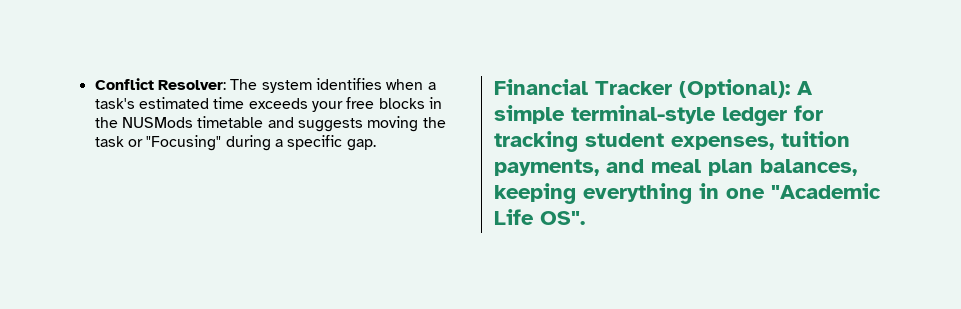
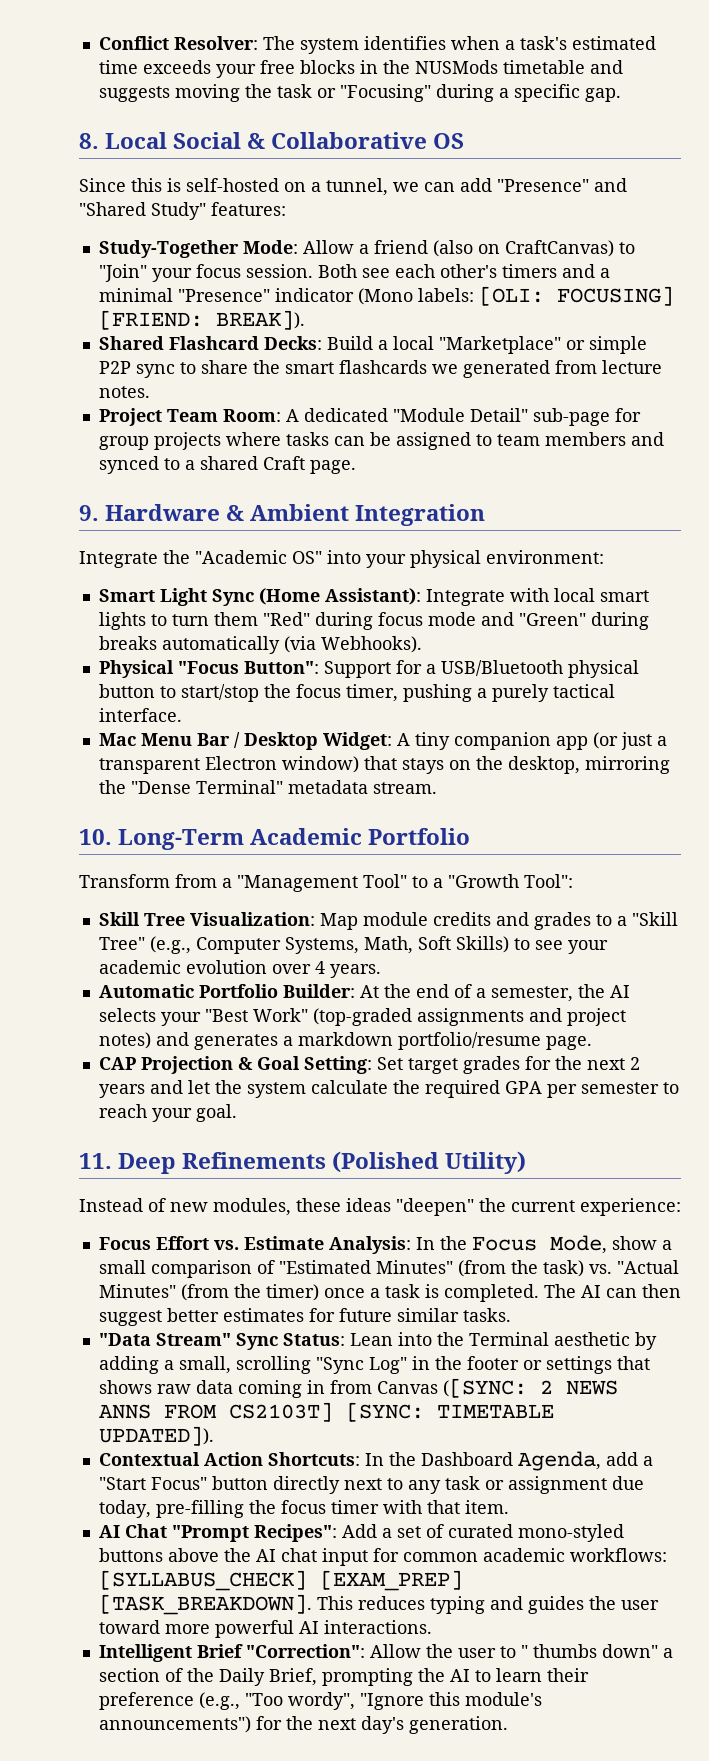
[494,79,813,98] [494,105,823,126] [494,131,850,152] [494,159,857,176] [494,183,881,204] [494,209,585,225] Financial Tracker (Optional): A simple terminal-style ledger for tracking student expenses, tuition payments, and meal plan balances, keeping everything in one "Academic Life OS". -> [79,132,465,149] [79,178,627,196] [79,202,286,220] [98,240,635,258] [98,264,610,282] [98,286,674,306] [98,310,305,330] [98,336,647,354] [98,360,662,378] [98,386,150,398] [98,408,641,426] [98,432,664,450] [98,456,356,474] [79,504,486,526] [79,550,604,568] [98,588,649,606] [98,612,649,630] [98,636,422,654] [98,660,639,678] [98,684,615,702] [98,708,182,722] [98,732,667,750] [98,756,670,774] [98,780,437,794] [79,828,471,850] [79,874,573,892] [98,912,678,930] [98,936,608,954] [98,960,381,978] [98,984,630,1002] [98,1008,626,1026] [98,1032,592,1050] [98,1056,640,1074] [98,1080,679,1098] [98,1104,237,1122] [79,1151,527,1174] [79,1198,681,1216] [98,1235,672,1254] [98,1260,679,1278] [98,1284,681,1302] [98,1308,511,1326] [98,1332,657,1350] [98,1356,650,1374] [98,1378,618,1398] [98,1402,554,1422] [98,1426,214,1446] [98,1451,653,1471] [98,1476,644,1494] [98,1500,509,1518] [98,1524,624,1542] [98,1548,667,1566] [98,1570,463,1591] [98,1594,659,1615] [98,1620,432,1638] [98,1644,673,1662] [98,1668,589,1686] [98,1692,542,1710] [98,1716,508,1734] 8. Local Social & Collaborative OS // Since this is self-hosted on a tunnel, we can add "Presence" and "Shared Study" features: // Study-Together Mode: Allow a friend (also on CraftCanvas) to "Join" your focus session. Both see each other's timers and a minimal "Presence" indicator (Mono labels: [OLI: FOCUSING] [FRIEND: BREAK]). // Shared Flashcard Decks: Build a local "Marketplace" or simple P2P sync to share the smart flashcards we generated from lecture notes. // Project Team Room: A dedicated "Module Detail" sub-page for group projects where tasks can be assigned to team members and synced to a shared Craft page. // 9. Hardware & Ambient Integration // Integrate the "Academic OS" into your physical environment: // Smart Light Sync (Home Assistant): Integrate with local smart lights to turn them "Red" during focus mode and "Green" during breaks automatically (via Webhooks). // Physical "Focus Button": Support for a USB/Bluetooth physical button to start/stop the focus timer, pushing a purely tactical interface. // Mac Menu Bar / Desktop Widget: A tiny companion app (or just a transparent Electron window) that stays on the desktop, mirroring the "Dense Terminal" metadata stream. // 10. Long-Term Academic Portfolio // Transform from a "Management Tool" to a "Growth Tool": // Skill Tree Visualization: Map module credits and grades to a "Skill Tree" (e.g., Computer Systems, Math, Soft Skills) to see your academic evolution over 4 years. // Automatic Portfolio Builder: At the end of a semester, the AI selects your "Best Work" (top-graded assignments and project notes) and generates a markdown portfolio/resume page. // CAP Projection & Goal Setting: Set target grades for the next 2 years and let the system calculate the required GPA per semester to reach your goal. // 11. Deep Refinements (Polished Utility) // Instead of new modules, these ideas "deepen" the current experience: // Focus Effort vs. Estimate Analysis: In the Focus Mode, show a small comparison of "Estimated Minutes" (from the task) vs. "Actual Minutes" (from the timer) once a task is completed. The AI can then suggest better estimates for future similar tasks. // "Data Stream" Sync Status: Lean into the Terminal aesthetic by adding a small, scrolling "Sync Log" in the footer or settings that shows raw data coming in from Canvas ([SYNC: 2 NEWS ANNS FROM CS2103T] [SYNC: TIMETABLE UPDATED]). // Contextual Action Shortcuts: In the Dashboard Agenda, add a "Start Focus" button directly next to any task or assignment due today, pre-filling the focus timer with that item. // AI Chat "Prompt Recipes": Add a set of curated mono-styled buttons above the AI chat input for common academic workflows: [SYLLABUS_CHECK] [EXAM_PREP] [TASK_BREAKDOWN]. This reduces typing and guides the user toward more powerful AI interactions. // Intelligent Brief "Correction": Allow the user to " thumbs down" a section of the Daily Brief, prompting the AI to learn their preference (e.g., "Too wordy", "Ignore this module's announcements") for the next day's generation.

